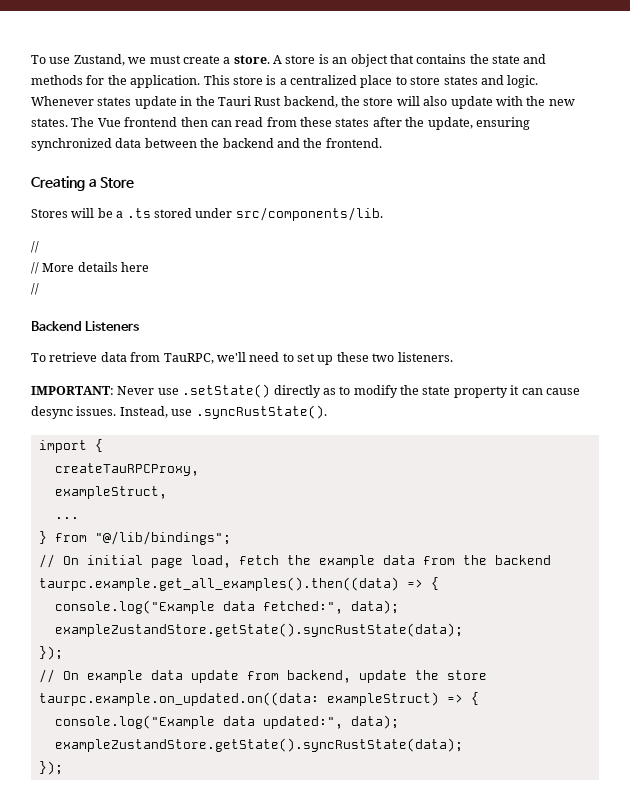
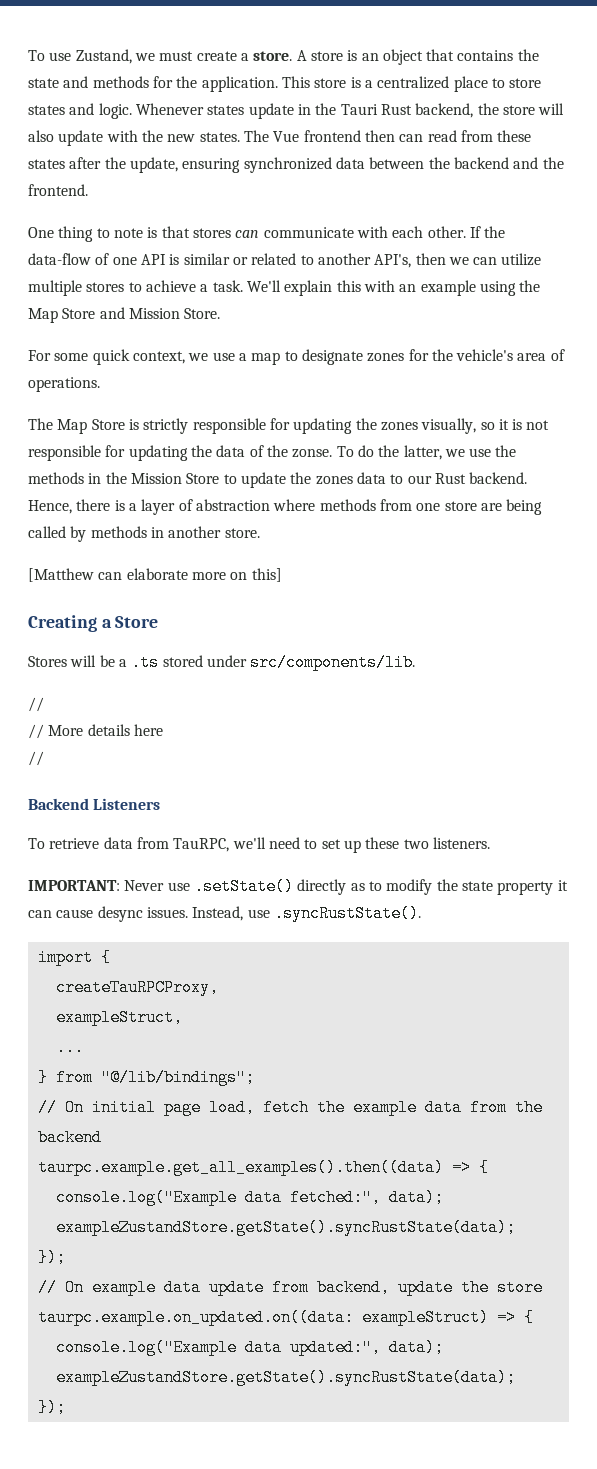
(382, 143) none -> [28,226,506,242] [28,253,542,268] [28,280,541,296] [28,307,221,323] [28,349,565,365] [28,377,100,392] [28,418,550,434] [28,445,517,461] [28,472,528,488] [28,499,543,515] [28,526,260,542] [28,568,282,582] // One thing to note is that stores can communicate with each other. If the data-flow of one API is similar or related to another API's, then we can utilize multiple stores to achieve a task. We'll explain this with an example using the Map Store and Mission Store. // For some quick context, we use a map to designate zones for the vehicle's area of operations. // The Map Store is strictly responsible for updating the zones visually, so it is not responsible for updating the data of the zonse. To do the latter, we use the methods in the Mission Store to update the zones data to our Rust backend. Hence, there is a layer of abstraction where methods from one store are being called by methods in another store. // [Matthew can elaborate more on this]

